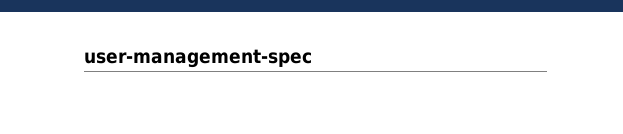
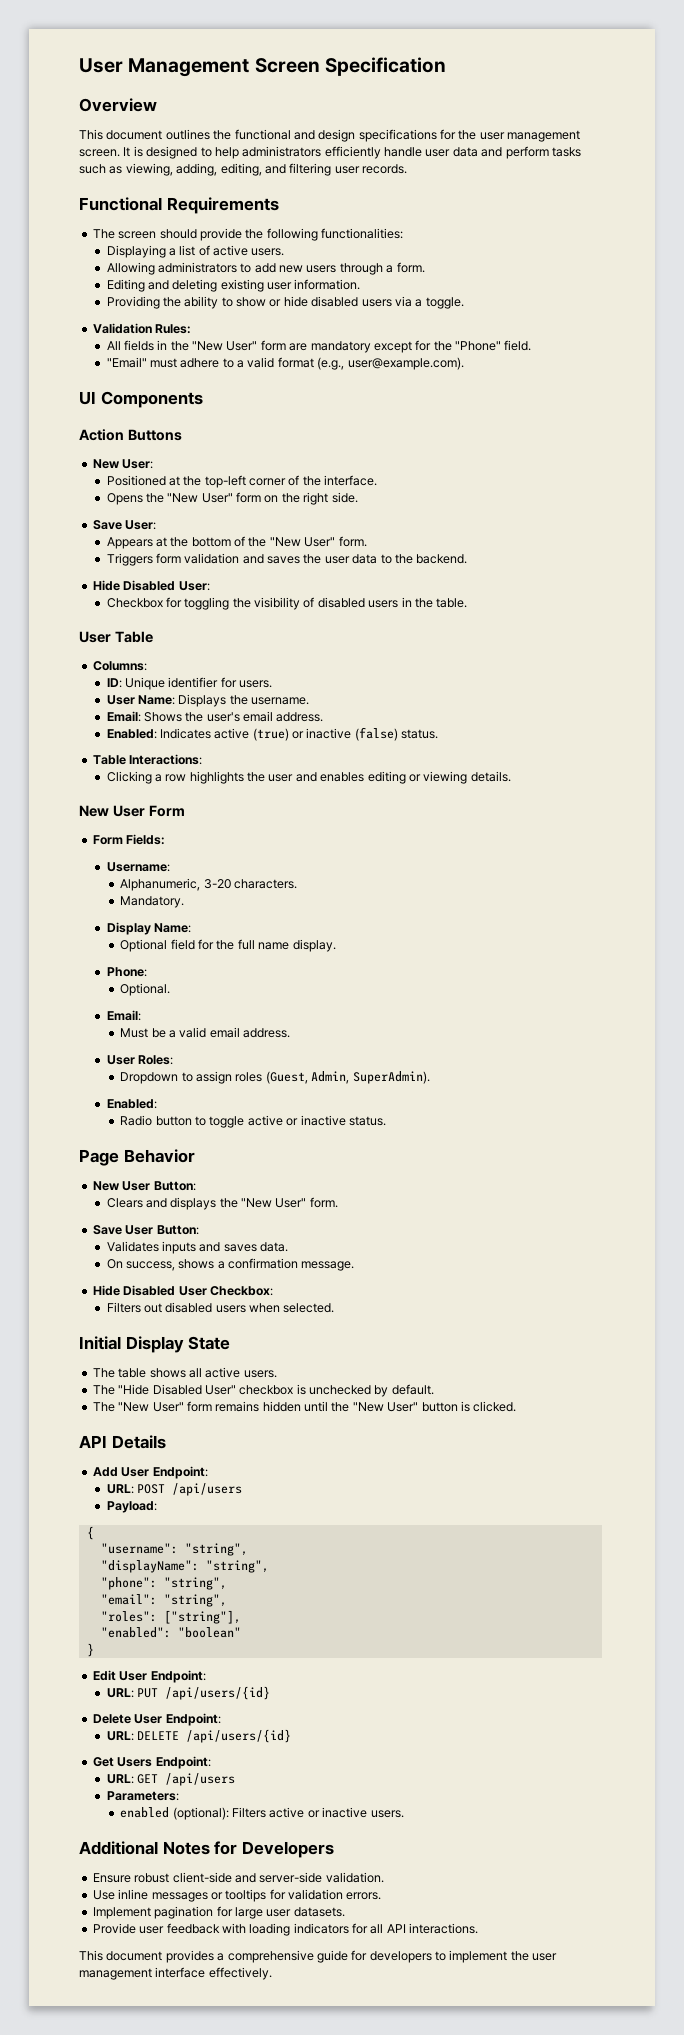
[84,49,312,68] user-management-spec -> [79,57,446,77] [79,98,157,112] [79,129,581,142] [79,146,581,159] [79,163,407,176] [79,197,279,214] [92,228,403,241] [106,245,285,258] [106,262,425,275] [106,279,361,292] [106,296,464,309] [92,323,192,334] [106,340,532,353] [106,357,464,370] [79,391,203,408] [79,429,182,441] [92,459,154,469] [106,475,378,488] [106,492,358,505] [92,520,157,530] [106,536,367,549] [106,553,468,566] [92,580,210,591] [106,597,468,610] [79,631,153,643] [92,661,147,671] [106,677,273,690] [106,694,310,707] [106,711,324,722] [106,727,439,741] [92,754,203,765] [106,771,511,784] [79,805,185,817] [92,834,166,845] [106,862,170,872] [120,878,298,891] [120,896,185,908] [106,922,191,935] [120,939,336,952] [106,967,147,977] [120,983,171,996] [106,1010,141,1021] [120,1027,291,1038] [106,1055,173,1065] [120,1071,430,1084] [106,1099,157,1109] [120,1115,386,1128] [79,1149,195,1166] [92,1181,196,1191] [106,1197,338,1210] [92,1225,199,1235] [106,1241,289,1254] [106,1258,355,1271] [92,1285,273,1296] [106,1302,335,1313] [79,1336,231,1353] [92,1367,277,1378] [92,1384,434,1397] [92,1401,517,1412] [79,1435,166,1449] [92,1466,208,1479] [106,1483,242,1496] [106,1501,157,1513] [86,1526,94,1540] [100,1543,248,1556] [100,1560,269,1573] [100,1577,227,1590] [100,1594,227,1607] [100,1610,241,1624] [100,1627,241,1638] [86,1643,94,1657] [92,1670,206,1683] [106,1686,270,1700] [92,1713,221,1726] [106,1729,291,1743] [92,1756,211,1769] [106,1773,235,1786] [106,1791,179,1801] [120,1807,404,1820] [79,1841,334,1858] [92,1872,384,1883] [92,1889,382,1902] [92,1906,345,1919] [92,1923,479,1936] [79,1950,558,1963] [79,1967,272,1980] User Management Screen Specification // Overview // This document outlines the functional and design specifications for the user management screen. It is designed to help administrators efficiently handle user data and perform tasks such as viewing, adding, editing, and filtering user records. // Functional Requirements // The screen should provide the following functionalities: // Displaying a list of active users. // Allowing administrators to add new users through a form. // Editing and deleting existing user information. // Providing the ability to show or hide disabled users via a toggle. // Validation Rules: // All fields in the "New User" form are mandatory except for the "Phone" field. // "Email" must adhere to a valid format (e.g., user@example.com). // UI Components // Action Buttons // New User: // Positioned at the top-left corner of the interface. // Opens the "New User" form on the right side. // Save User: // Appears at the bottom of the "New User" form. // Triggers form validation and saves the user data to the backend. // Hide Disabled User: // Checkbox for toggling the visibility of disabled users in the table. // User Table // Columns: // ID: Unique identifier for users. // User Name: Displays the username. // Email: Shows the user's email address. // Enabled: Indicates active (true) or inactive (false) status. // Table Interactions: // Clicking a row highlights the user and enables editing or viewing details. // New User Form // Form Fields: // Username: // Alphanumeric, 3-20 characters. // Mandatory. // Display Name: // Optional field for the full name display. // Phone: // Optional. // Email: // Must be a valid email address. // User Roles: // Dropdown to assign roles (Guest, Admin, SuperAdmin). // Enabled: // Radio button to toggle active or inactive status. // Page Behavior // New User Button: // Clears and displays the "New User" form. // Save User Button: // Validates inputs and saves data. // On success, shows a confirmation message. // Hide Disabled User Checkbox: // Filters out disabled users when selected. // Initial Display State // The table shows all active users. // The "Hide Disabled User" checkbox is unchecked by default. // The "New User" form remains hidden until the "New User" button is clicked. // API Details // Add User Endpoint: // URL: POST /api/users // Payload: // { // "username": "string", // "displayName": "string", // "phone": "string", // "email": "string", // "roles": ["string"], // "enabled": "boolean" // } // Edit User Endpoint: // URL: PUT /api/users/{id} // Delete User Endpoint: // URL: DELETE /api/users/{id} // Get Users Endpoint: // URL: GET /api/users // Parameters: // enabled (optional): Filters active or inactive users. // Additional Notes for Developers // Ensure robust client-side and server-side validation. // Use inline messages or tooltips for validation errors. // Implement pagination for large user datasets. // Provide user feedback with loading indicators for all API interactions. // This document provides a comprehensive guide for developers to implement the user management interface effectively.

